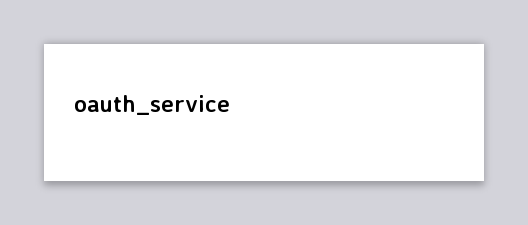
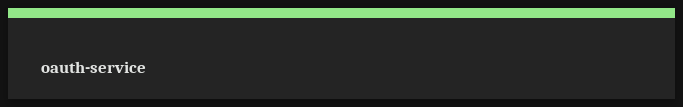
[74,95,230,115] oauth_service -> [41,61,146,73] oauth-service

